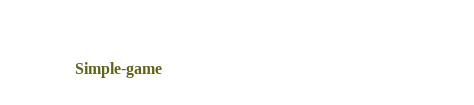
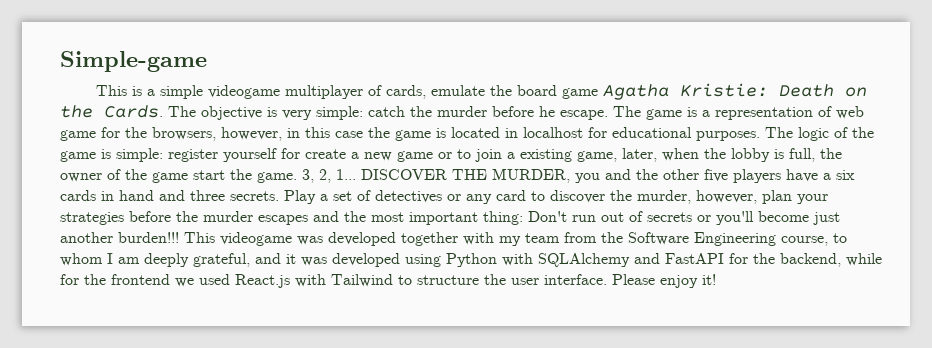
(162, 70) none -> [96,83,868,100] [60,105,864,120] [60,127,874,141] [60,148,842,162] [60,168,855,183] [60,190,828,204] [60,211,840,225] [60,232,847,246] [60,253,882,267] [60,274,716,288] // This is a simple videogame multiplayer of cards, emulate the board game Agatha Kristie: Death on the Cards. The objective is very simple: catch the murder before he escape. The game is a representation of web game for the browsers, however, in this case the game is located in localhost for educational purposes. The logic of the game is simple: register yourself for create a new game or to join a existing game, later, when the lobby is full, the owner of the game start the game. 3, 2, 1... DISCOVER THE MURDER, you and the other five players have a six cards in hand and three secrets. Play a set of detectives or any card to discover the murder, however, plan your strategies before the murder escapes and the most important thing: Don't run out of secrets or you'll become just another burden!!! This videogame was developed together with my team from the Software Engineering course, to whom I am deeply grateful, and it was developed using Python with SQLAlchemy and FastAPI for the backend, while for the frontend we used React.js with Tailwind to structure the user interface. Please enjoy it!

